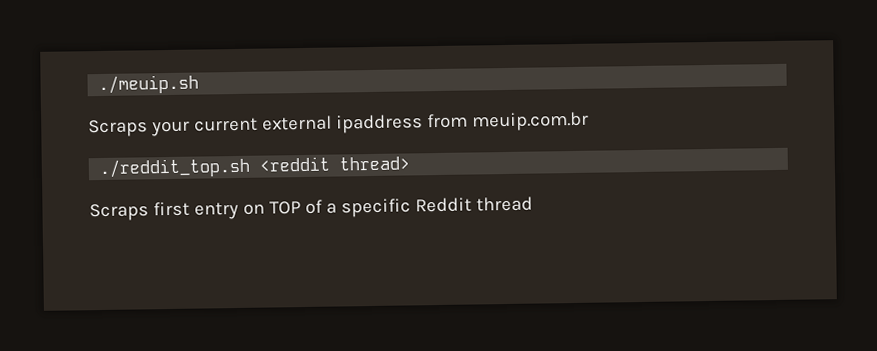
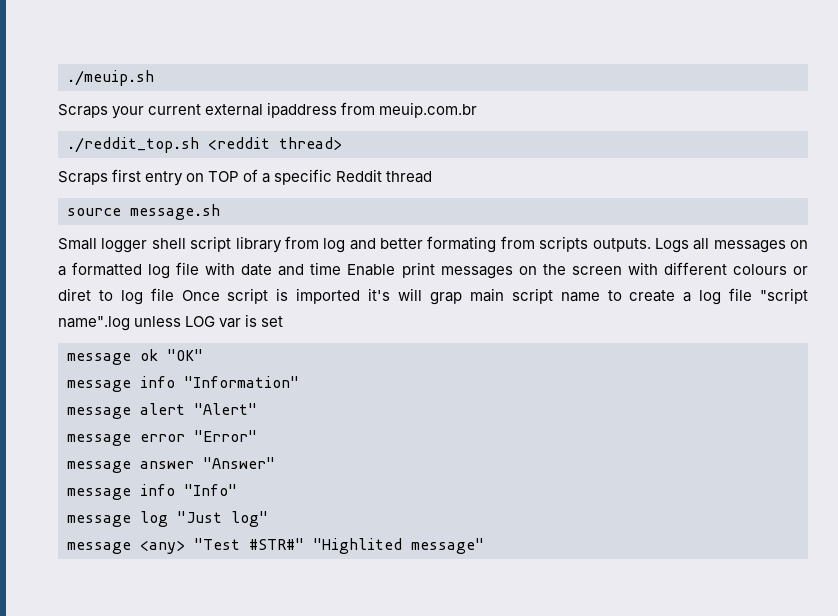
(533, 204) none -> [67,204,220,220] [58,236,808,253] [58,262,808,279] [58,288,809,305] [58,314,284,331] [67,349,203,365] [67,376,299,392] [67,403,257,419] [67,430,257,446] [67,457,275,473] [67,484,237,500] [67,511,268,527] [67,538,484,554] // source message.sh // Small logger shell script library from log and better formating from scripts outputs. Logs all messages on a formatted log file with date and time Enable print messages on the screen with different colours or diret to log file Once script is imported it's will grap main script name to create a log file "script name".log unless LOG var is set // message ok "OK" // message info "Information" // message alert "Alert" // message error "Error" // message answer "Answer" // message info "Info" // message log "Just log" // message <any> "Test #STR#" "Highlited message"

